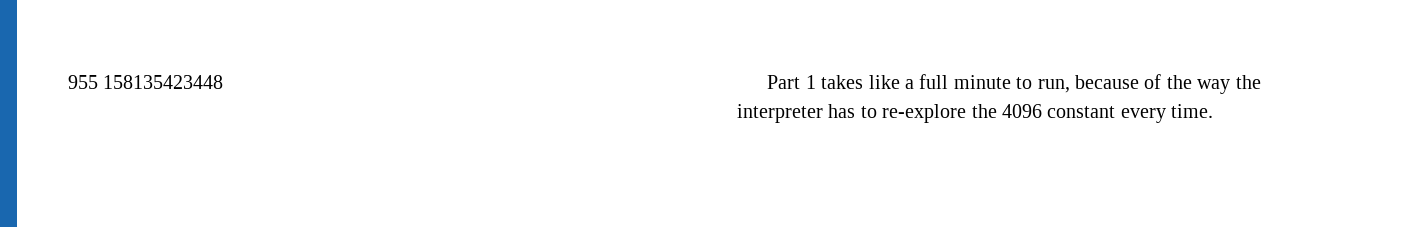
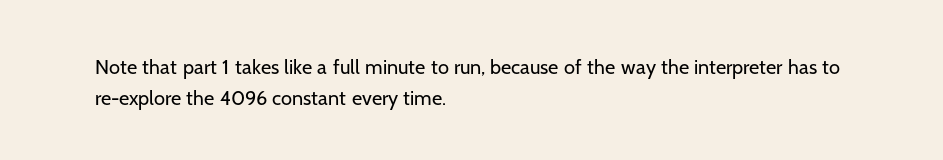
[68,75,224,89] [767,75,801,89] 955 158135423448 // Part -> [95,59,217,79] Note that part

